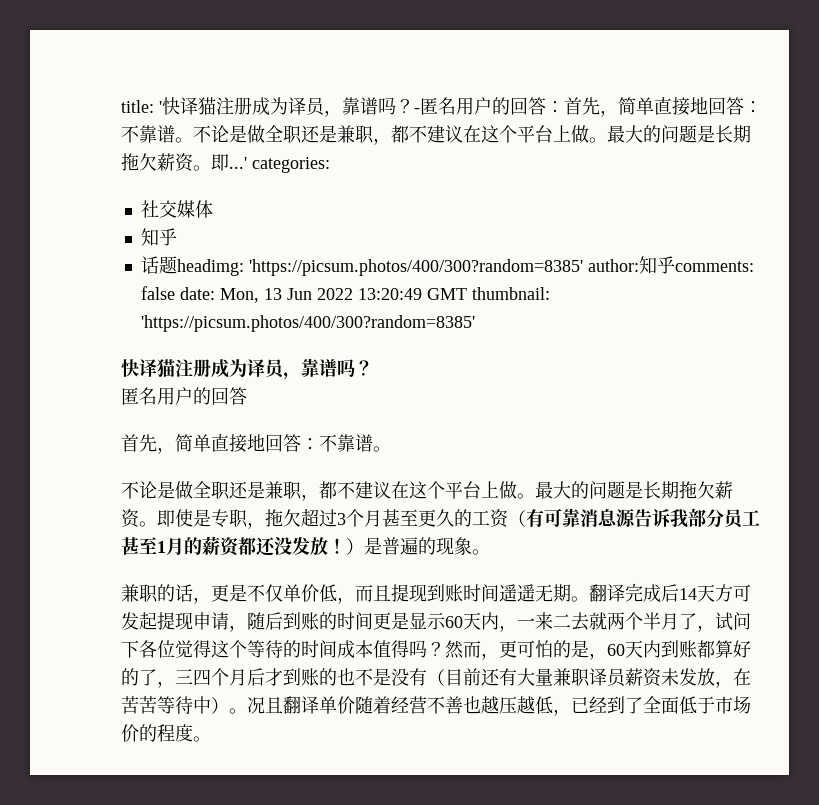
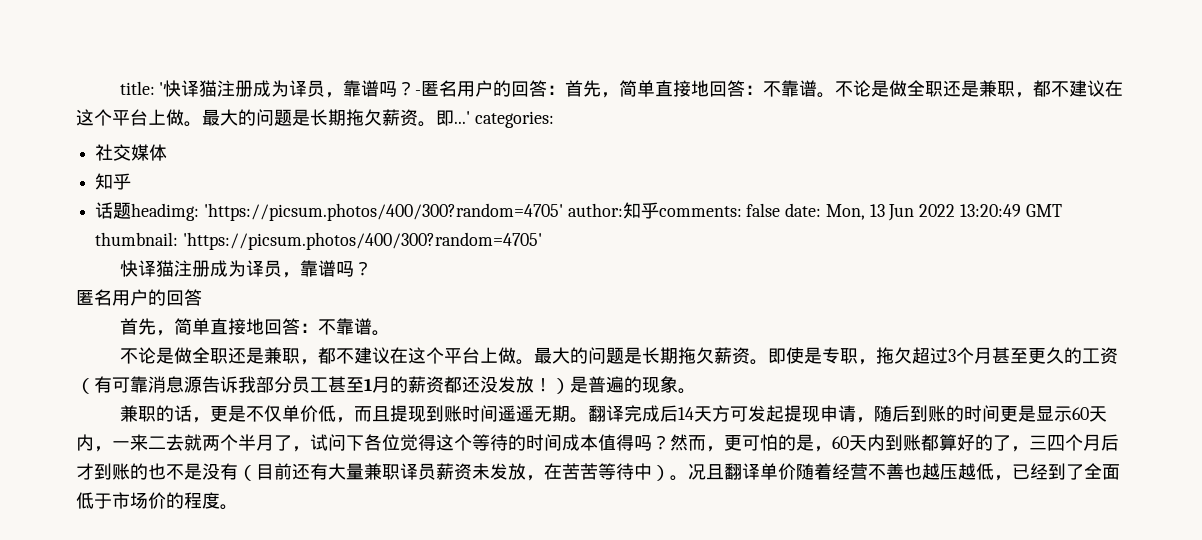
[248,259,583,276] 'https://picsum.photos/400/300?random=8385' -> [203,203,563,221] 'https://picsum.photos/400/300?random=4705'
[140,315,475,332] 'https://picsum.photos/400/300?random=8385' -> [182,232,542,250] 'https://picsum.photos/400/300?random=4705'

